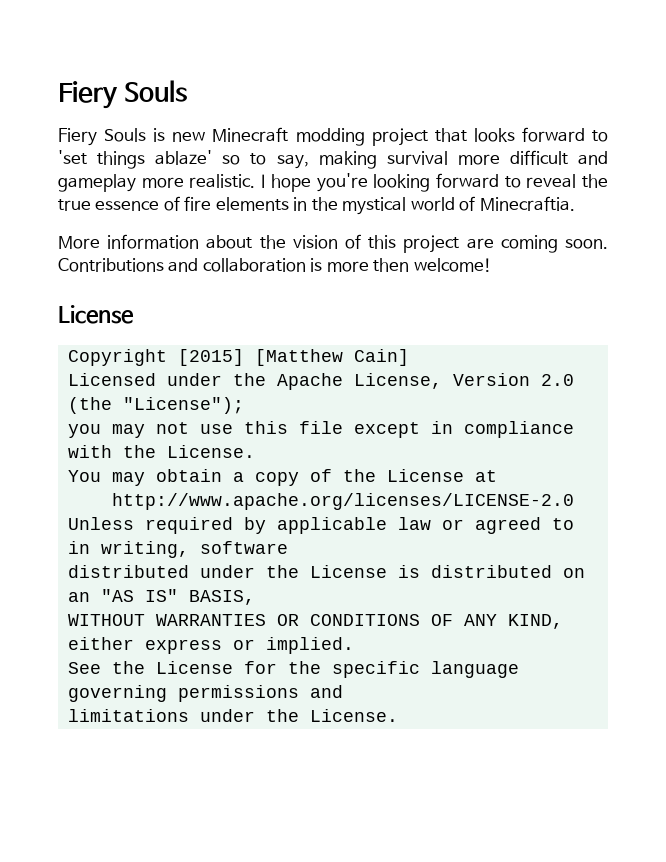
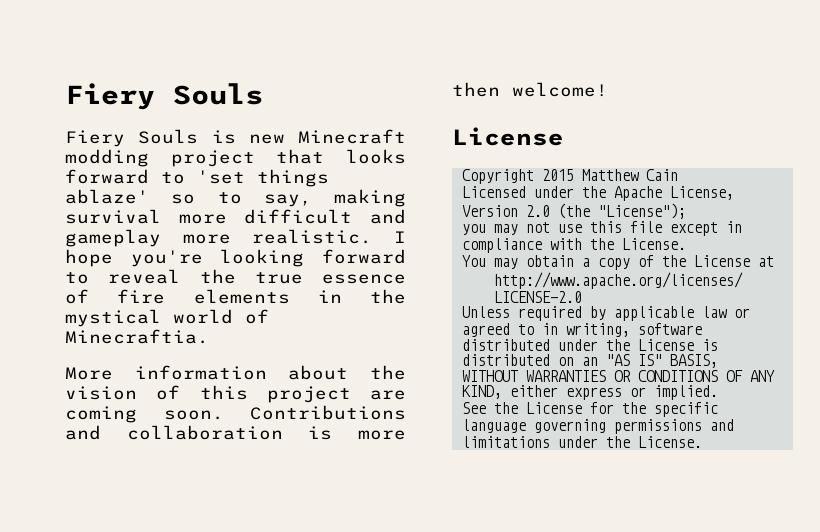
[177,349,409,366] [2015] [Matthew Cain] -> [541,169,678,181] 2015 Matthew Cain

